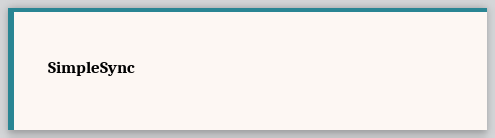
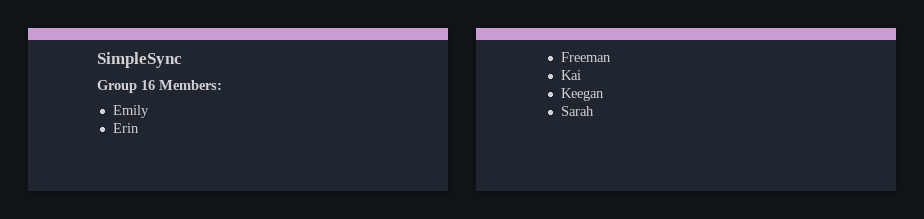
(135, 68) none -> [97,80,222,93] [112,105,149,118] [112,123,139,133] [560,52,611,62] [560,70,581,80] [560,88,604,101] [560,106,594,116] // Group 16 Members: // Emily // Erin // Freeman // Kai // Keegan // Sarah

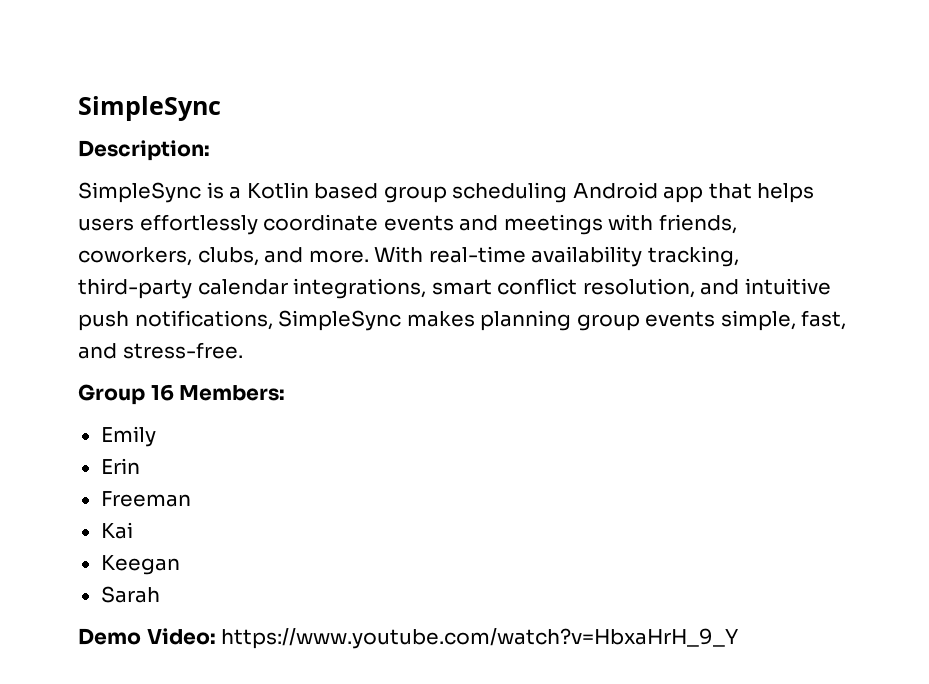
[97,52,182,68] SimpleSync -> [78,96,221,121] [78,140,210,161] [78,182,815,203] [78,214,737,235] [78,246,739,267] [78,278,831,299] [78,310,847,331] [78,342,243,359] SimpleSync // Description: // SimpleSync is a Kotlin based group scheduling Android app that helps users effortlessly coordinate events and meetings with friends, coworkers, clubs, and more. With real-time availability tracking, third-party calendar integrations, smart conflict resolution, and intuitive push notifications, SimpleSync makes planning group events simple, fast, and stress-free.
(594, 111) none -> [78,628,739,649] // Demo Video: https://www.youtube.com/watch?v=HbxaHrH_9_Y

